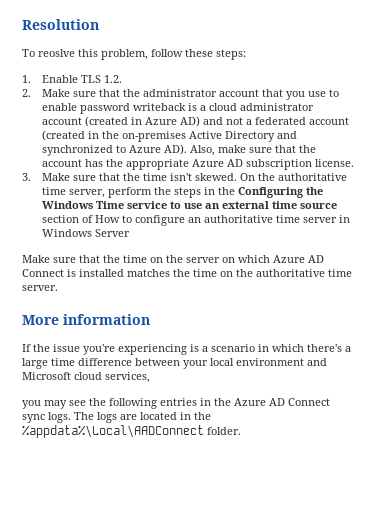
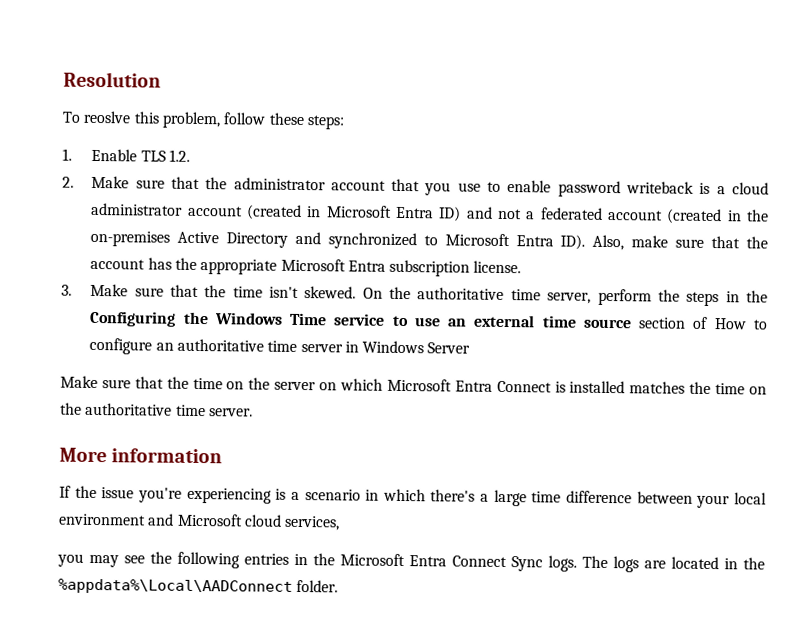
[144,116,200,127] Azure AD) -> [326,205,462,222] Microsoft Entra ID)
[128,144,187,155] Azure AD). -> [444,233,586,250] Microsoft Entra ID).
[191,159,243,167] Azure AD -> [280,258,386,272] Microsoft Entra
[273,255,324,263] Azure AD -> [386,378,493,392] Microsoft Entra
[234,398,330,406] [22,414,45,423] Azure AD Connect sync -> [340,553,543,572] Microsoft Entra Connect Sync

